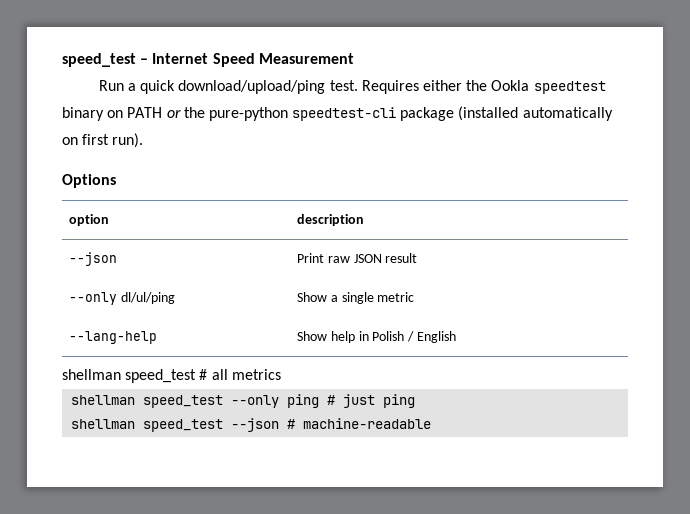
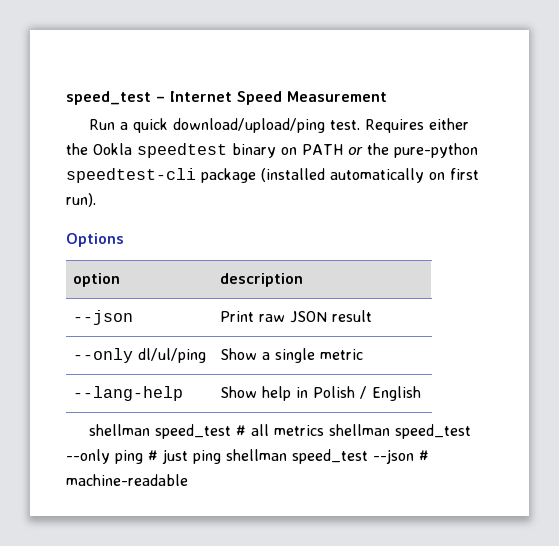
(281, 374) // -> (325, 430) none
(416, 401) // -> (221, 457) none

